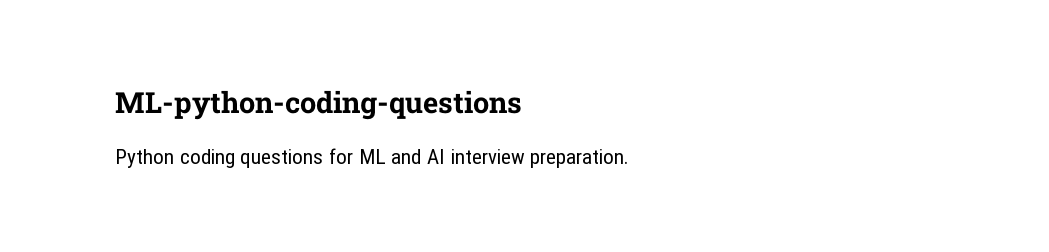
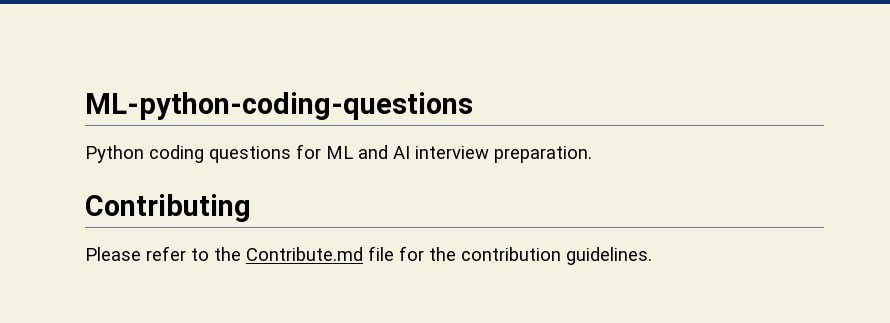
(630, 158) none -> [85,194,251,222] [85,246,652,265] // Contributing // Please refer to the Contribute.md file for the contribution guidelines.

